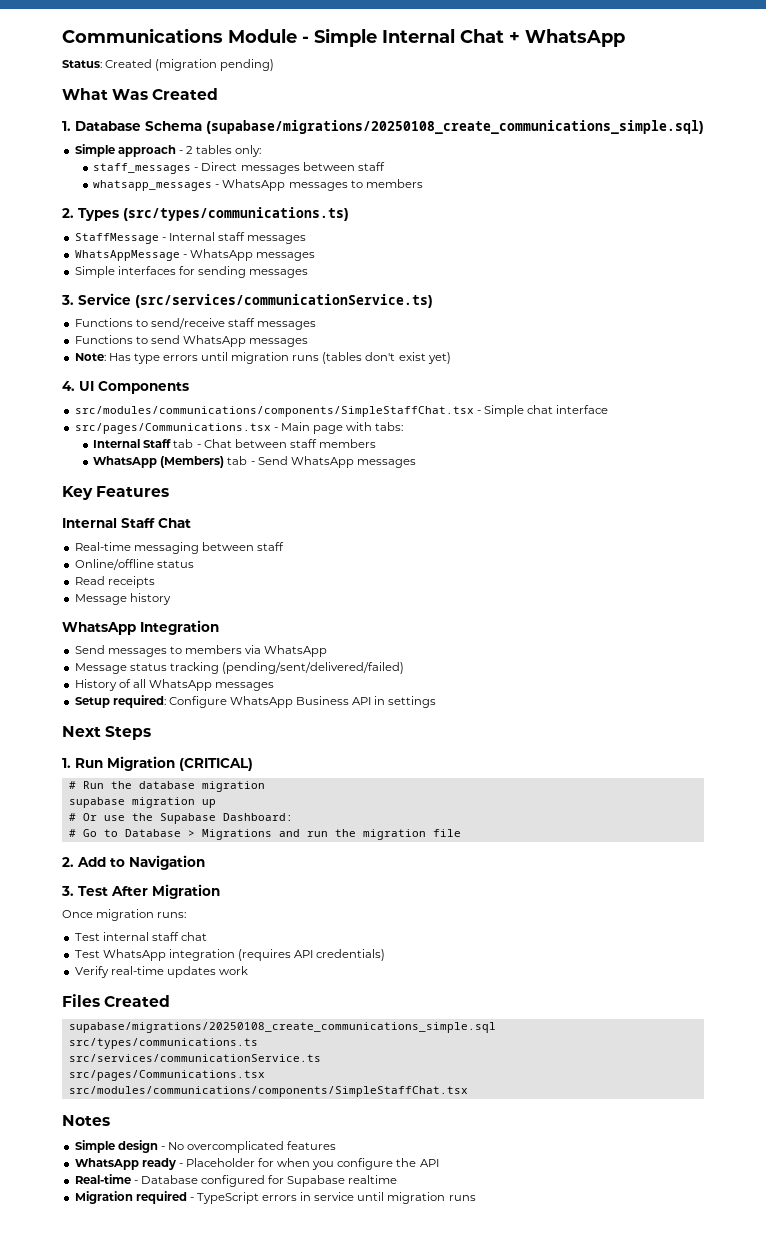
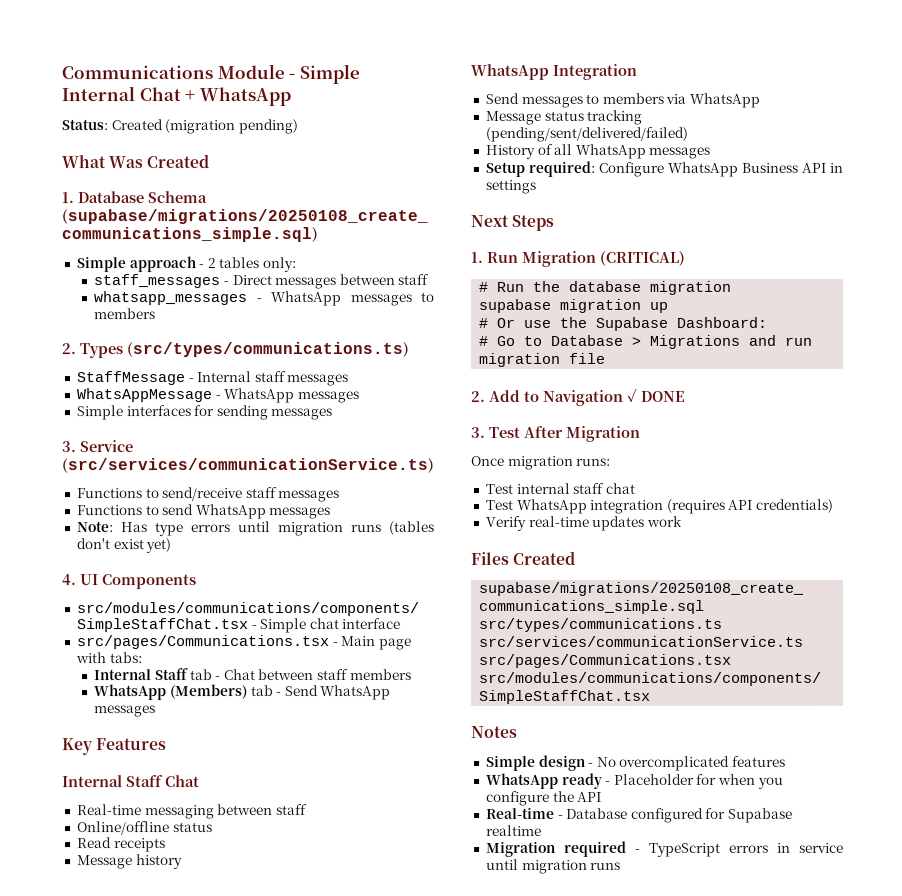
[334,829,356,837] the -> (813, 341) none
(205, 862) none -> [626,387,685,402] ✓ DONE

